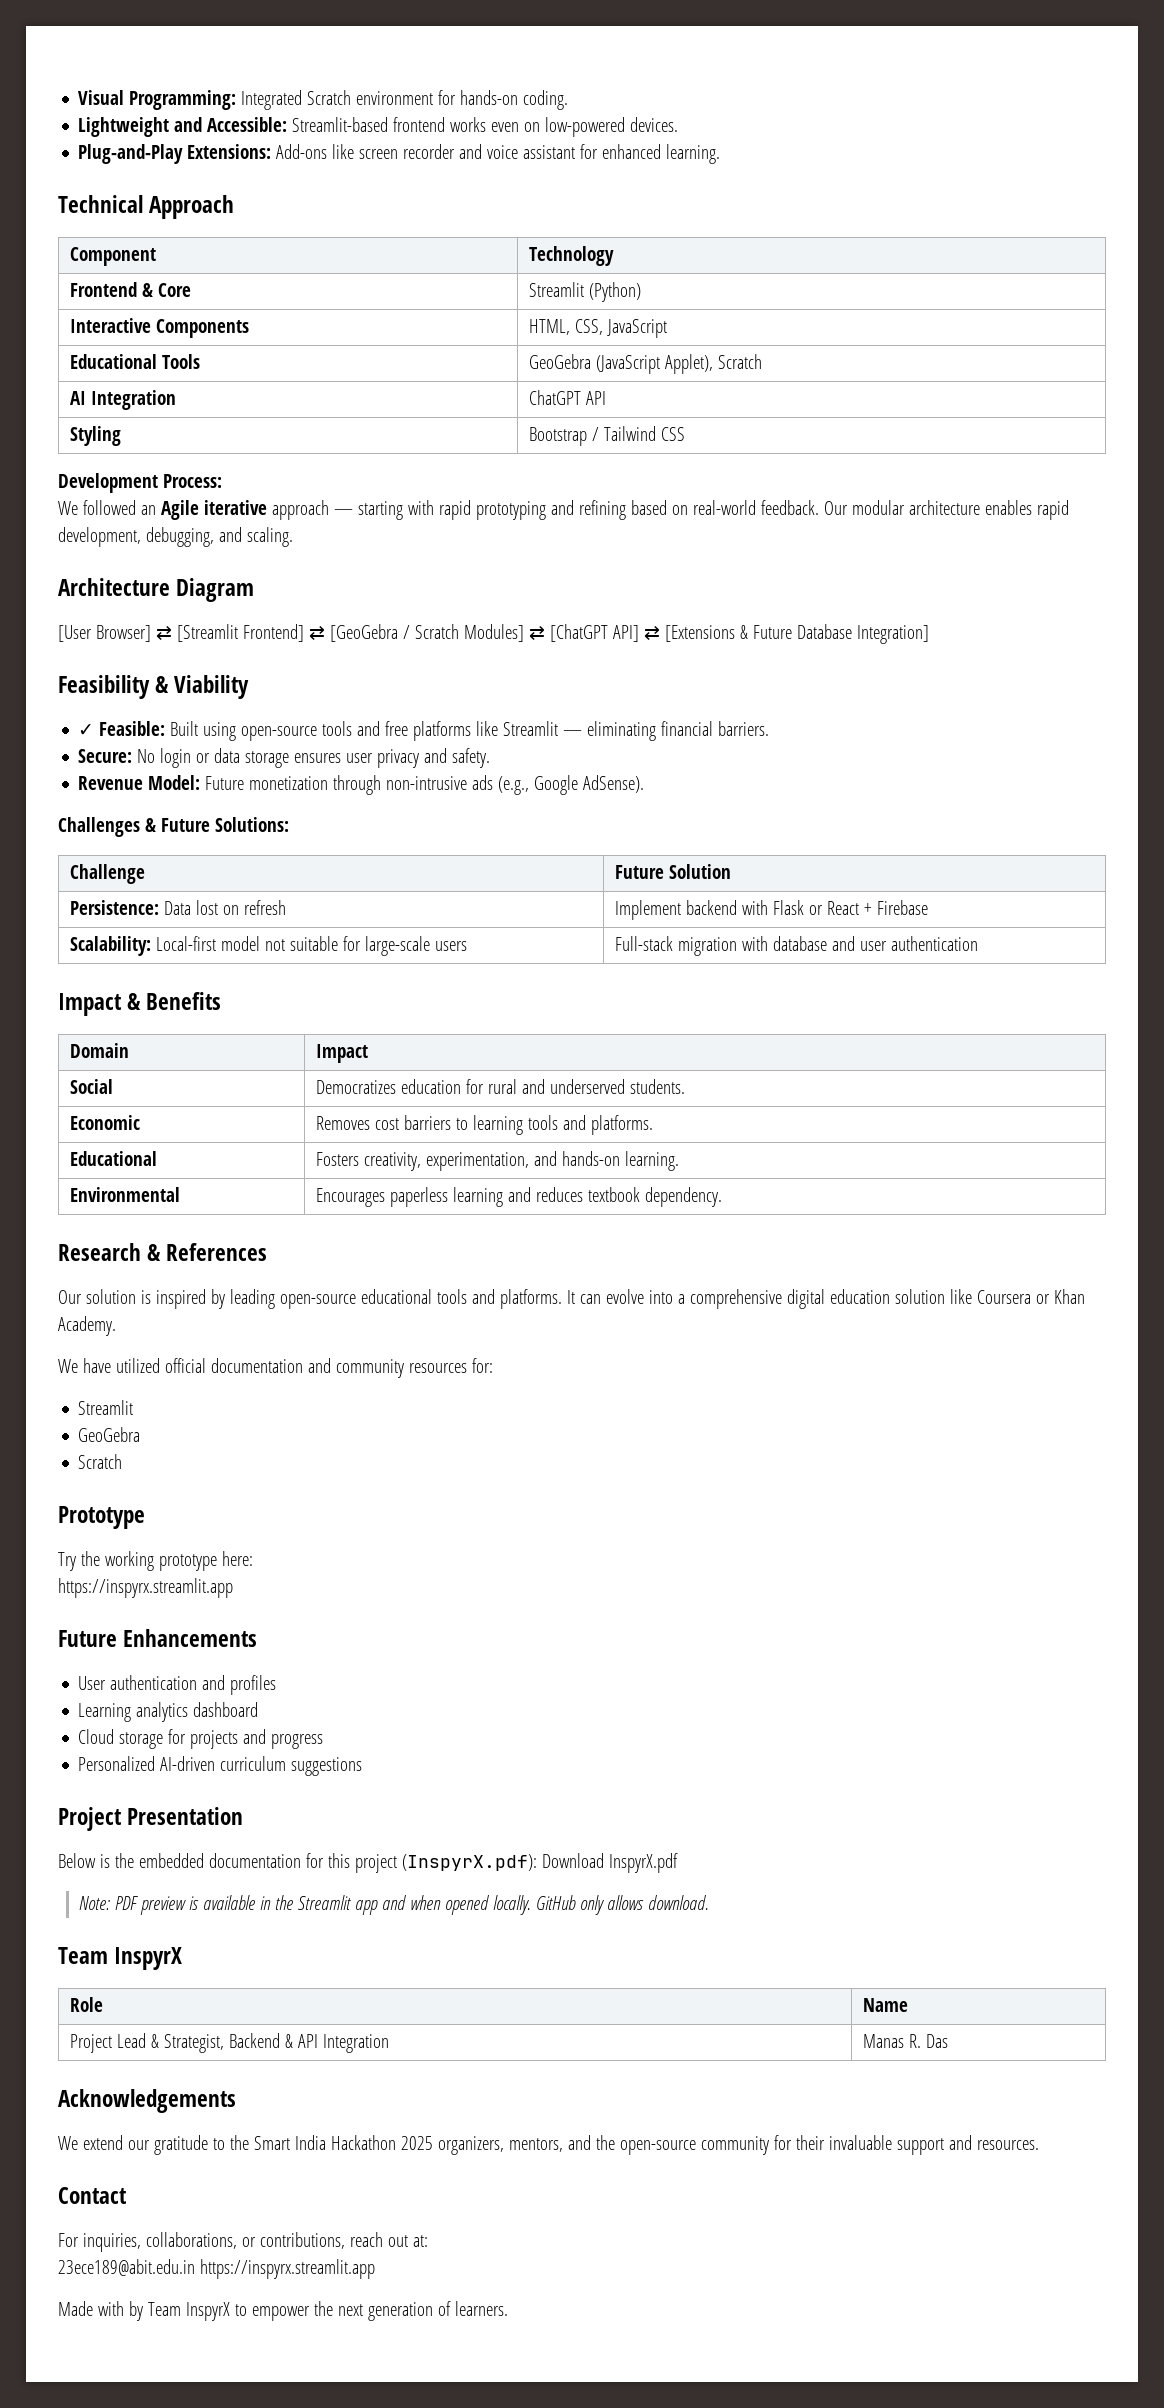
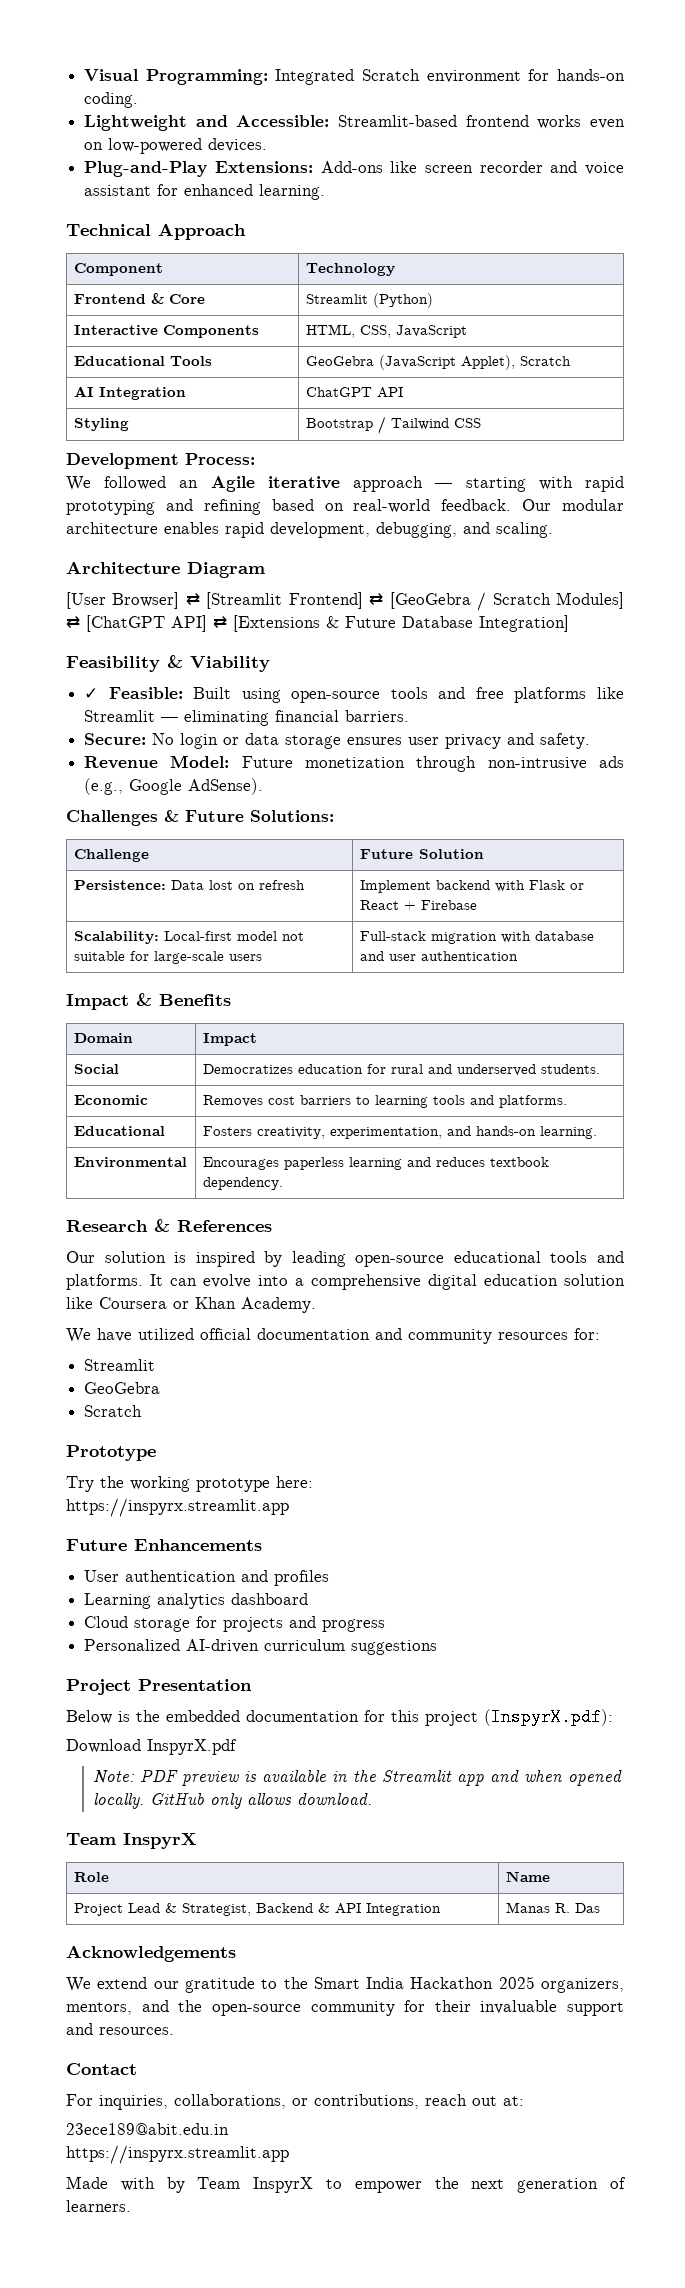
(537, 1862) none -> (613, 1717) //
(195, 2267) none -> (229, 2129) //

